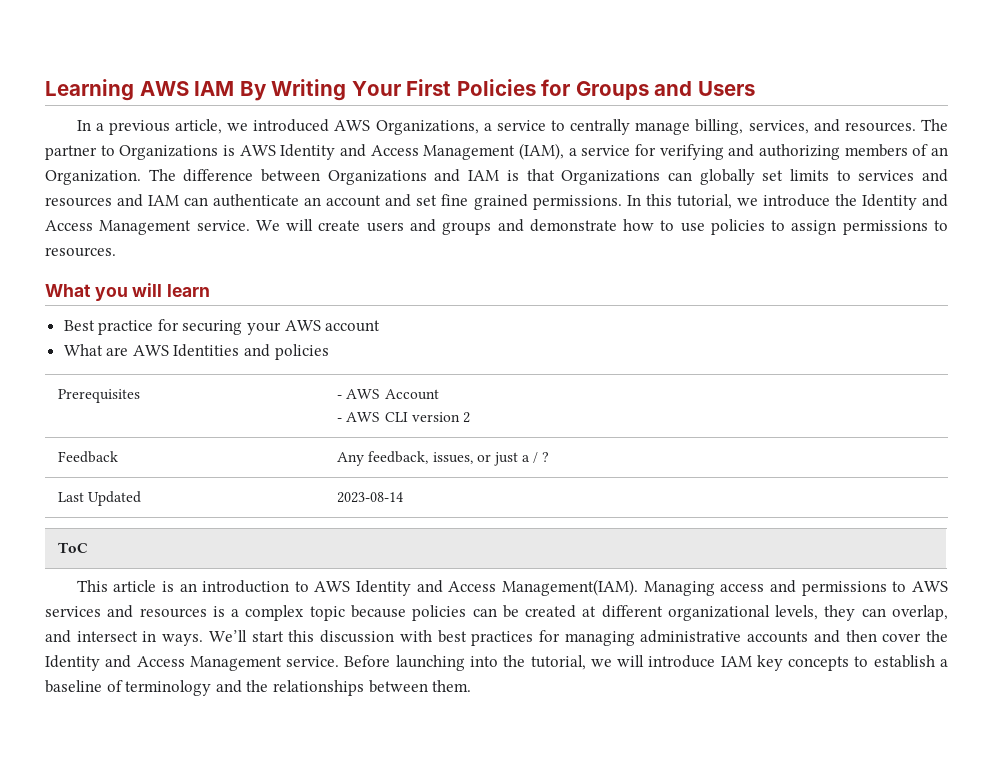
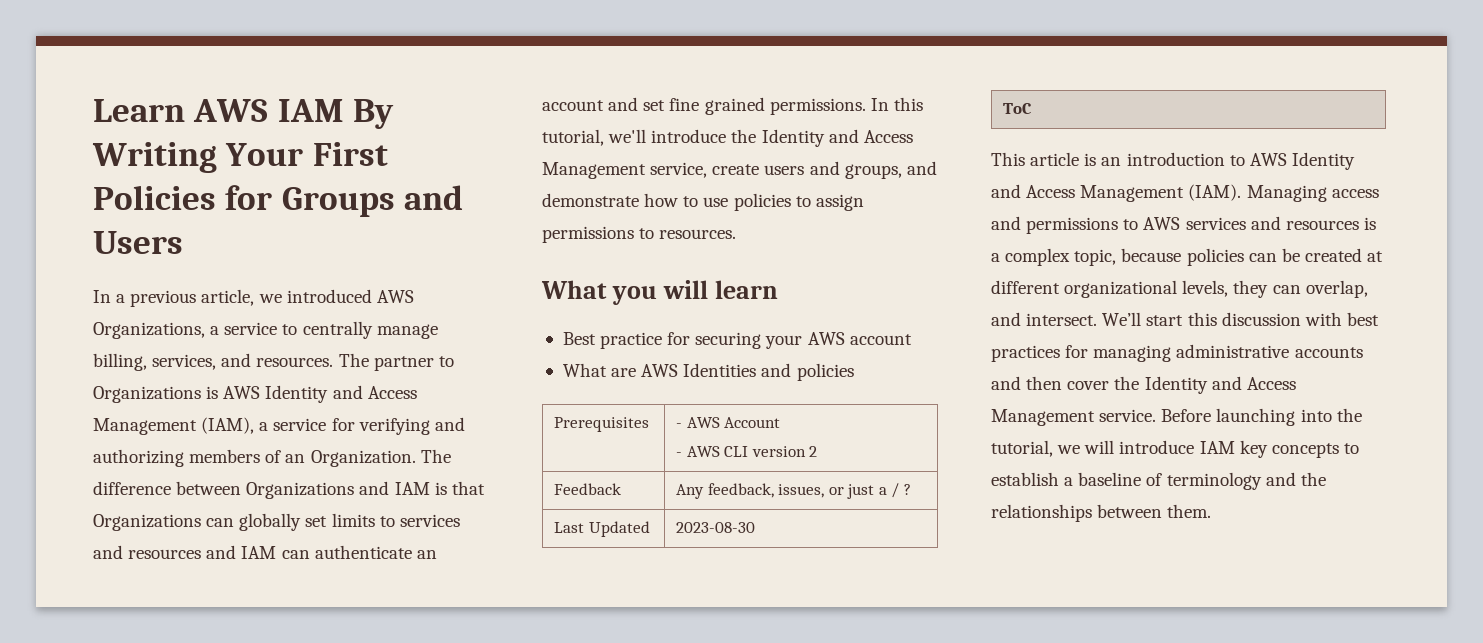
[45,79,134,101] Learning -> [93,99,185,122] Learn
[736,198,758,206] we -> [608,129,647,143] we'll
[196,219,314,231] service. We will -> [650,162,708,178] service,
[442,222,492,235] groups -> [844,164,902,179] groups,
[337,492,404,503] 2023-08-14 -> [675,522,755,533] 2023-08-30
[502,579,639,596] Management(IAM). -> [1080,184,1242,202] Management (IAM).
[309,606,345,621] topic -> [1074,249,1117,266] topic,
[76,631,204,646] intersect in ways. -> [1026,313,1098,326] intersect.

